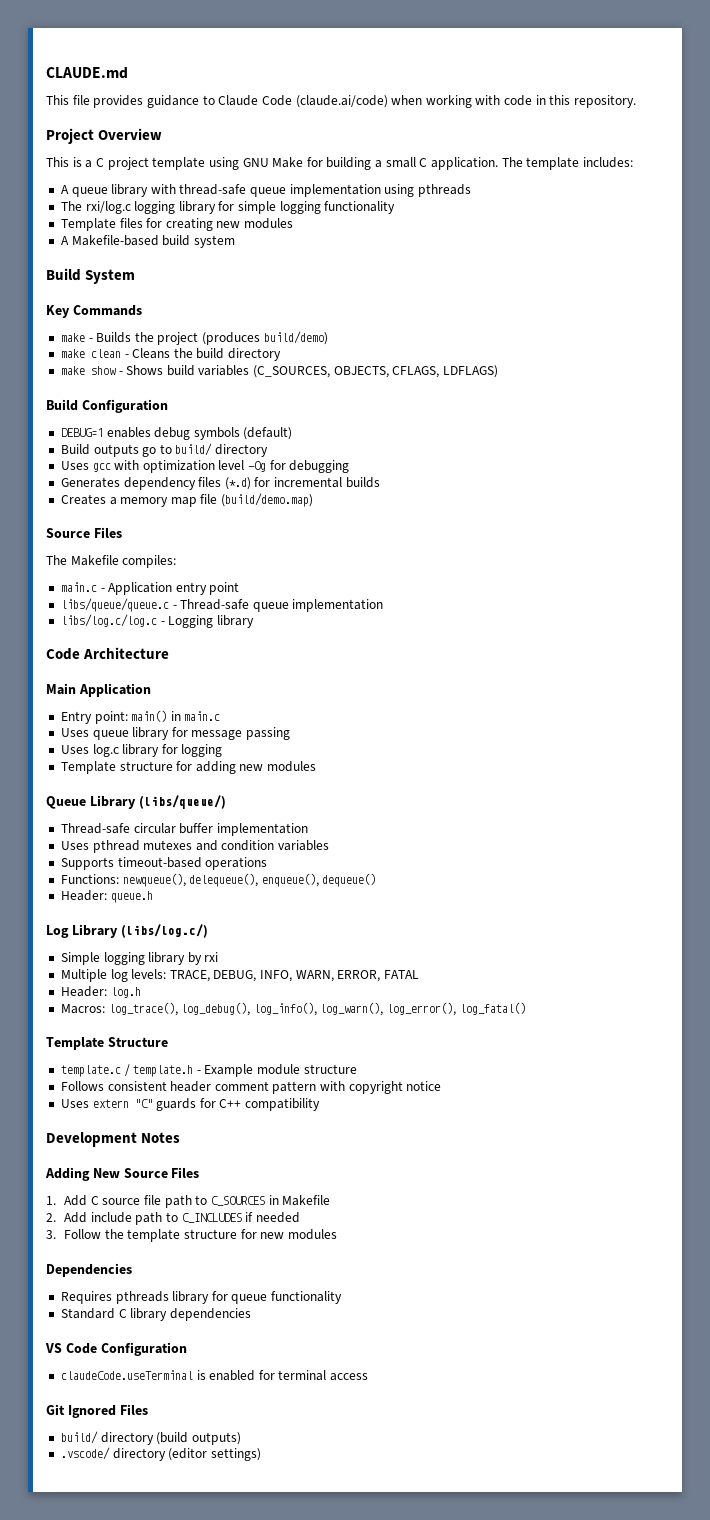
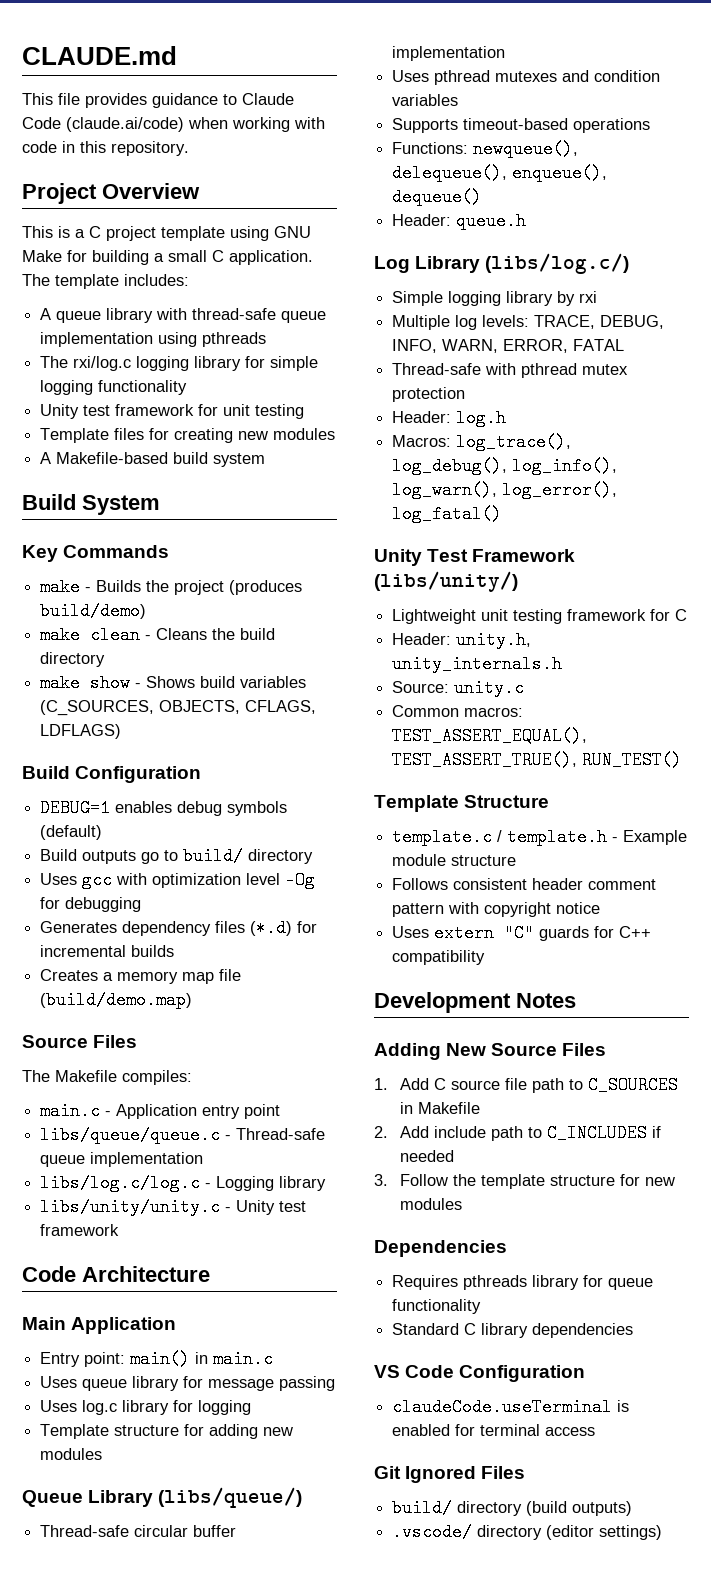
(396, 207) none -> [40,404,305,419] // Unity test framework for unit testing
(254, 621) none -> [40,1198,307,1216] [40,1224,120,1236] // libs/unity/unity.c - Unity test framework
(420, 974) none -> [392,363,629,378] [392,387,466,402] // Thread-safe with pthread mutex protection
(526, 1008) none -> [374,549,576,566] [374,571,518,592] [392,609,688,624] [392,631,532,649] [392,655,563,673] [392,679,525,697] [392,705,524,717] [392,727,588,745] [392,751,683,769] // Unity Test Framework (libs/unity/) // Lightweight unit testing framework for C // Header: unity.h, unity_internals.h // Source: unity.c // Common macros: TEST_ASSERT_EQUAL(), TEST_ASSERT_TRUE(), RUN_TEST()

